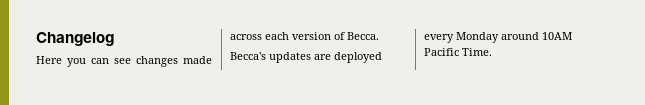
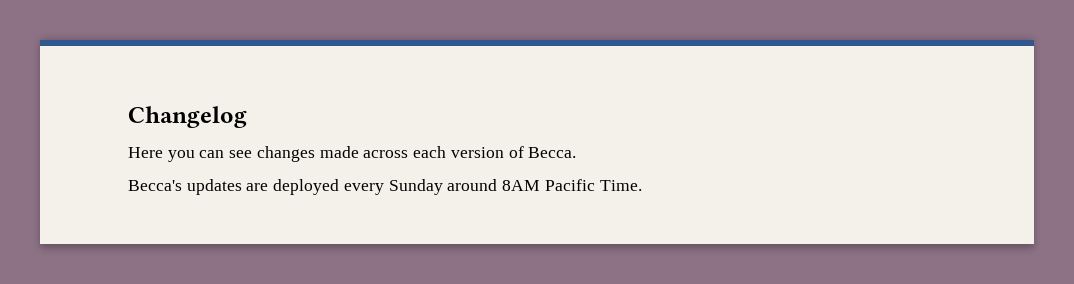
[456,32,572,43] Monday around 10AM -> [388,179,541,195] Sunday around 8AM

